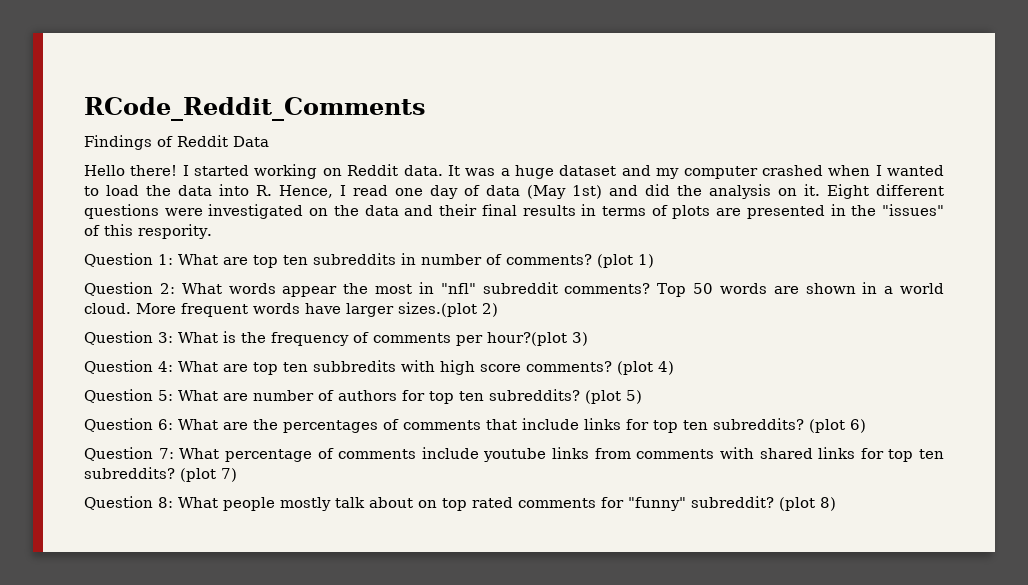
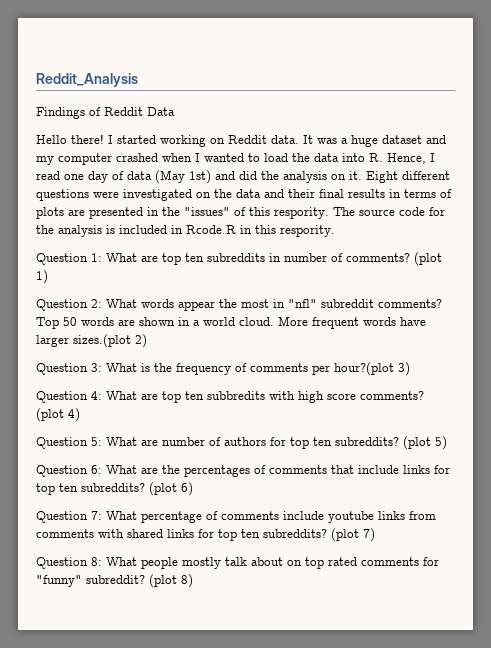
[84,97,426,121] RCode_Reddit_Comments -> [36,73,138,87] Reddit_Analysis
(212, 231) none -> [333,207,445,216] [36,225,335,237] The source code for the analysis is included in Rcode.R in this respority.

